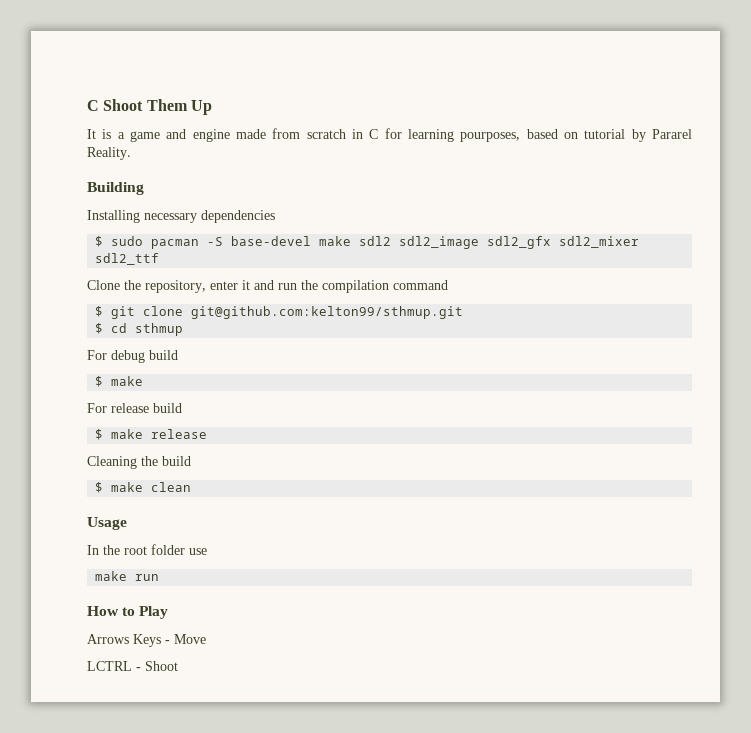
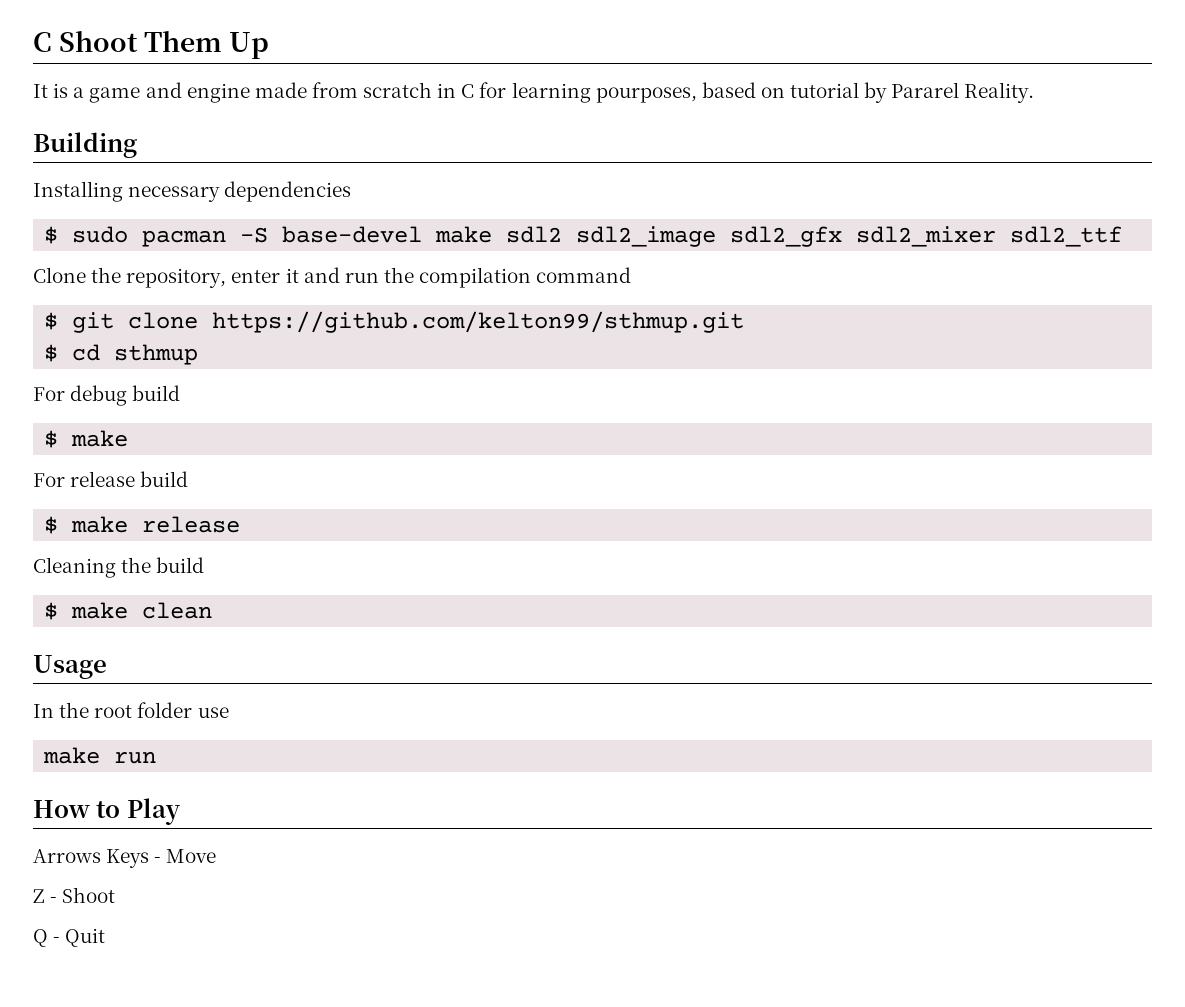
[191,306,464,319] git@github.com:kelton99/sthmup.git -> [212,311,745,333] https://github.com/kelton99/sthmup.git
[87,661,132,671] LCTRL -> [33,889,45,903] Z
(178, 666) none -> [33,928,106,947] // Q - Quit

